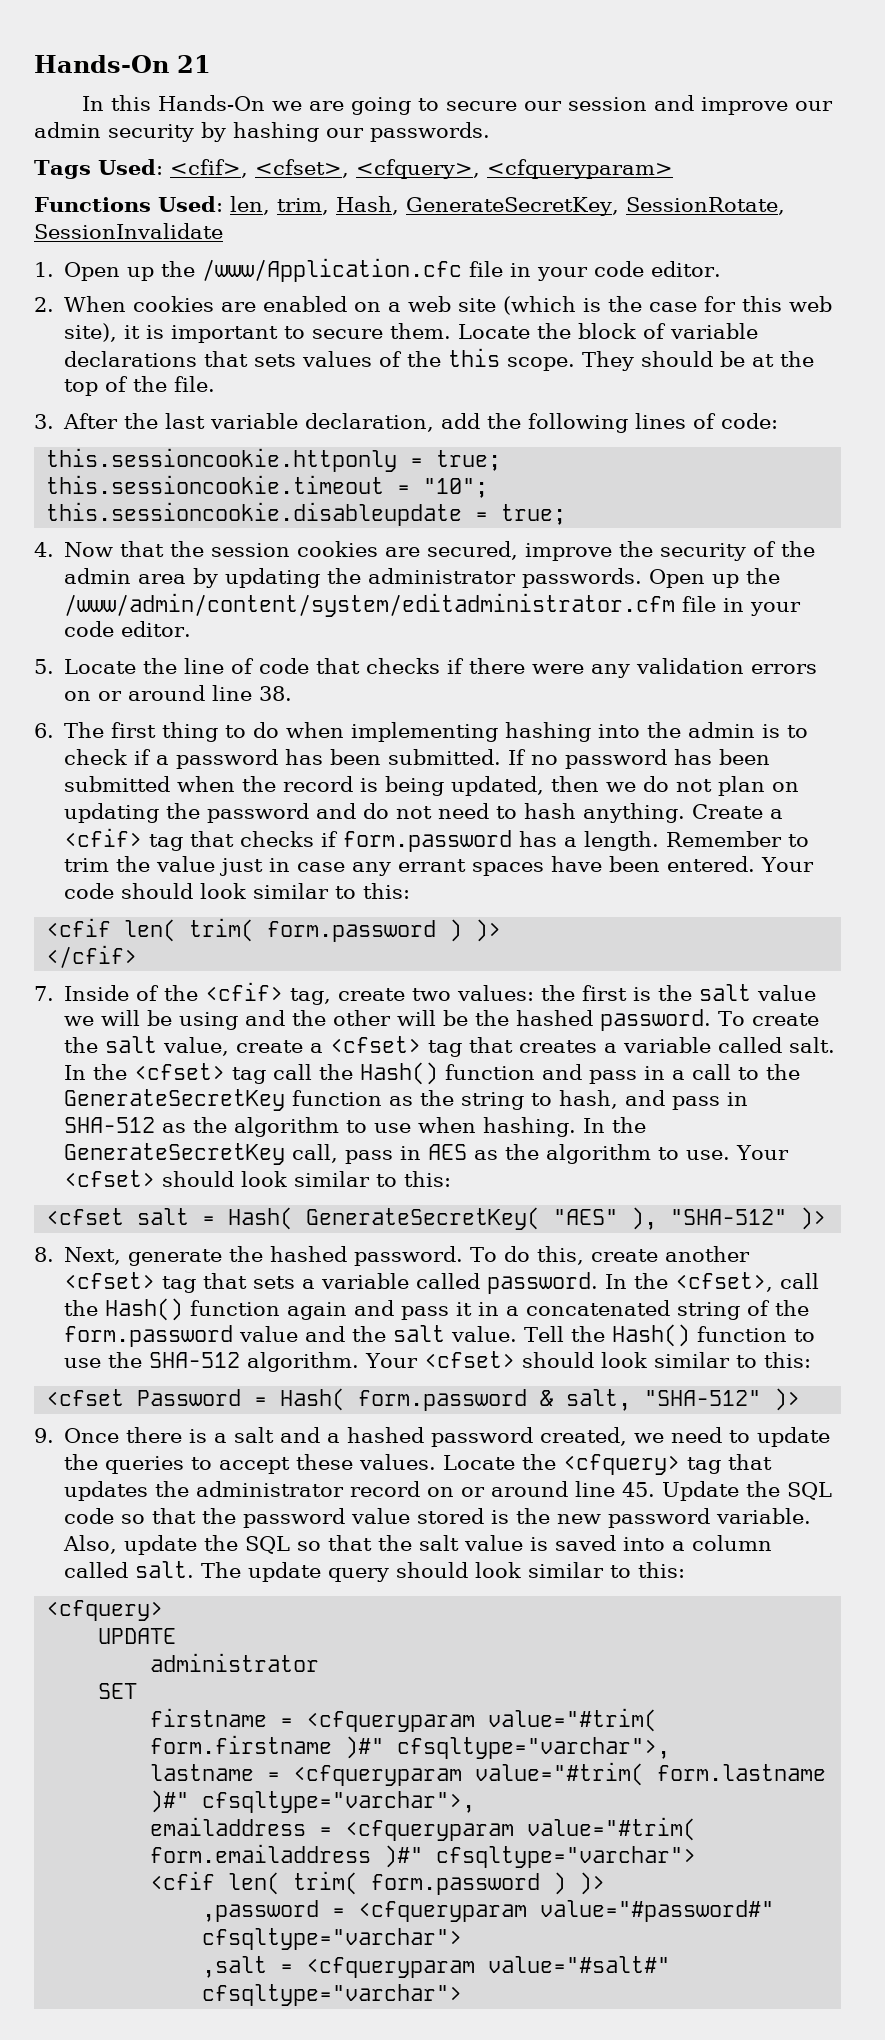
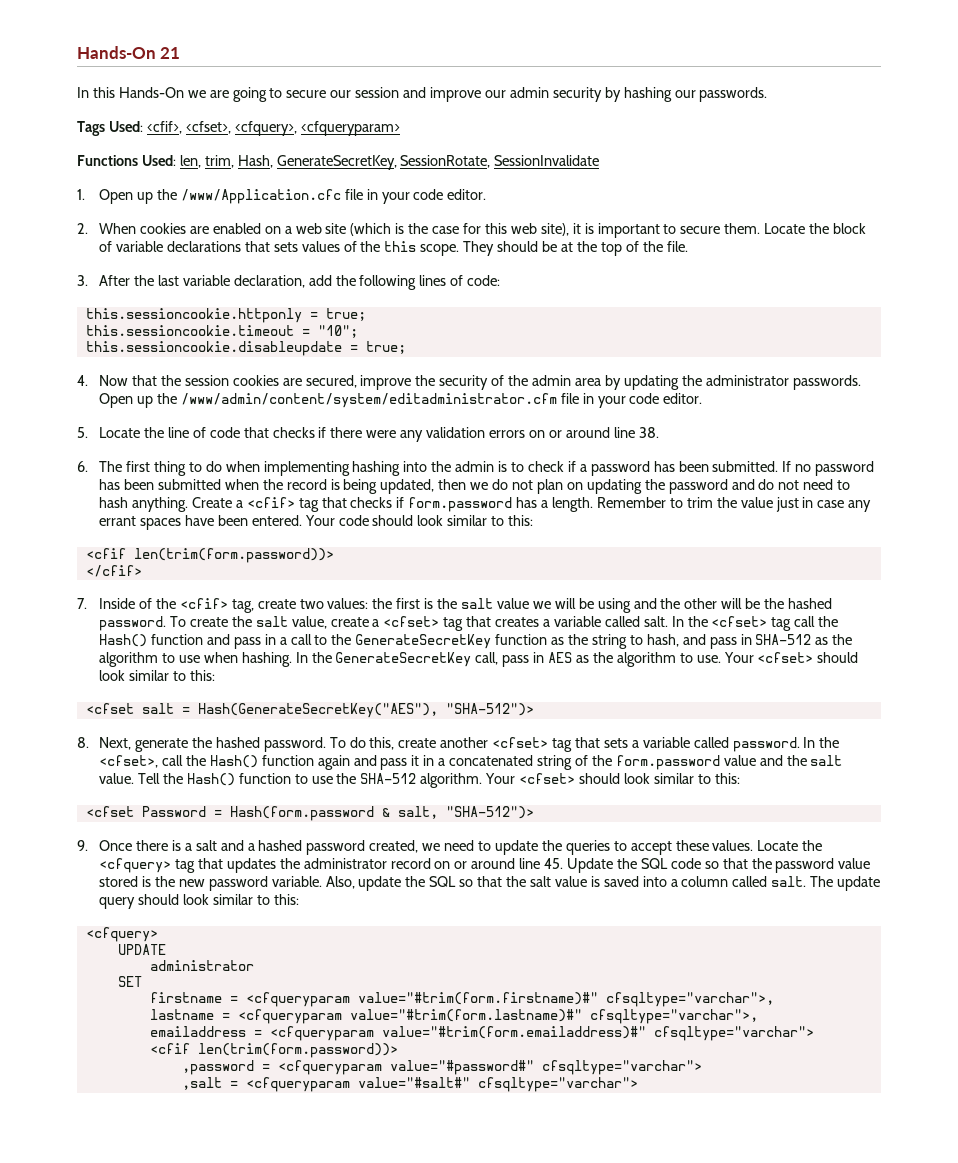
[124,918,502,942] len( trim( form.password ) )> -> [133,548,334,563] len(trim(form.password))>
[228,1207,827,1230] Hash( GenerateSecretKey( "AES" ), "SHA-512" )> -> [197,703,534,718] Hash(GenerateSecretKey("AES"), "SHA-512")>
[280,1388,801,1411] Hash( form.password & salt, "SHA-512" )> -> [229,806,534,821] Hash(form.password & salt, "SHA-512")>
[488,1708,658,1732] [150,1735,385,1759] value="#trim( form.firstname )#" -> [357,992,598,1005] value="#trim(form.firstname)#"
[475,1762,827,1786] [150,1790,190,1813] value="#trim( form.lastname )#" -> [349,1009,582,1022] value="#trim(form.lastname)#"
[527,1817,697,1841] [150,1844,424,1868] value="#trim( form.emailaddress )#" -> [381,1026,646,1039] value="#trim(form.emailaddress)#"
[228,1871,606,1895] len( trim( form.password ) )> -> [197,1043,398,1058] len(trim(form.password))>

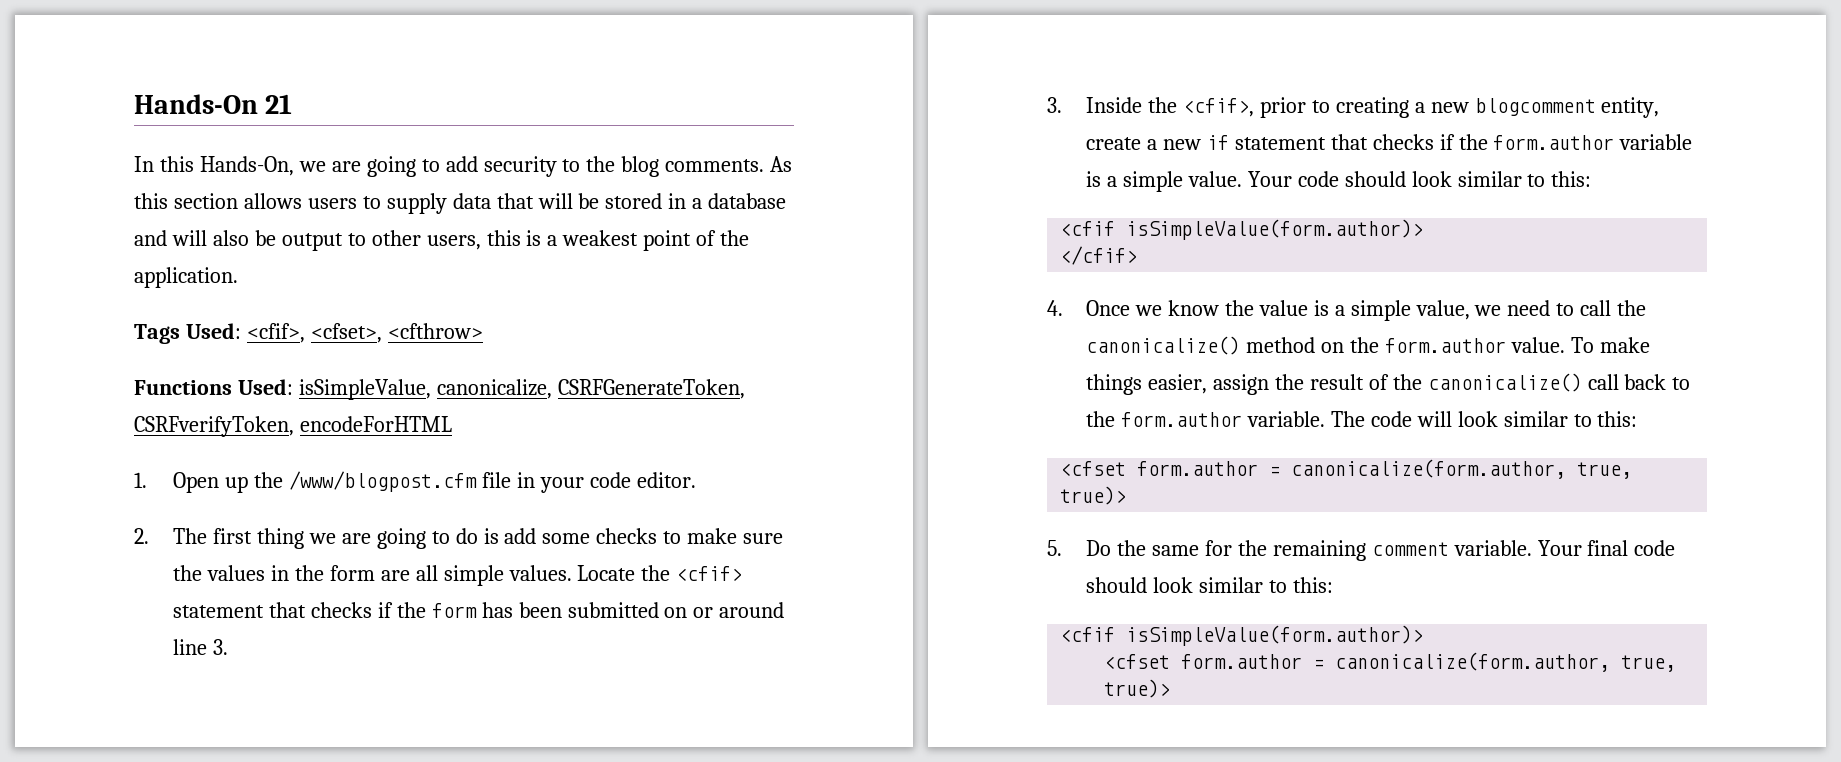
[118,87,768,102] Hands-On we are going to secure our session and improve our admin security by hashing our passwords. -> [199,156,793,177] [134,193,787,214] [134,230,750,251] [134,267,238,288] Hands-On, we are going to add security to the blog comments. As this section allows users to supply data that will be stored in a database and will also be output to other users, this is a weakest point of the application.
[234,121,400,136] <cfquery>, <cfqueryparam> -> [387,323,483,339] <cfthrow>
[179,155,600,170] len, trim, Hash, GenerateSecretKey, SessionRotate, SessionInvalidate -> [298,379,745,400] [134,416,452,437] isSimpleValue, canonicalize, CSRFGenerateToken, CSRFverifyToken, encodeForHTML
[180,189,341,204] /www/Application.cfc -> [288,471,477,492] /www/blogpost.cfm
[99,223,866,238] [99,241,688,256] [77,275,501,290] [85,308,366,323] [85,325,358,338] [85,341,406,356] [77,375,861,390] [99,393,703,408] [77,427,659,442] [77,461,875,476] [99,479,851,494] [99,497,872,512] [99,515,302,530] When cookies are enabled on a web site (which is the case for this web site), it is important to secure them. Locate the block of variable declarations that sets values of the this scope. They should be at the top of the file. // 3. After the last variable declaration, add the following lines of code: // this.sessioncookie.httponly = true; // this.sessioncookie.timeout = "10"; // this.sessioncookie.disableupdate = true; // 4. Now that the session cookies are secured, improve the security of the admin area by updating the administrator passwords. Open up the /www/admin/content/system/editadministrator.cfm file in your code editor. // 5. Locate the line of code that checks if there were any validation errors on or around line 38. // 6. The first thing to do when implementing hashing into the admin is to check if a password has been submitted. If no password has been submitted when the record is being updated, then we do not plan on updating the password and do not need to hash anything. Create a <cfif> tag that checks if form.password has a length. Remember to trim the value just in case any errant spaces have been entered. -> [172,528,784,549] [172,565,743,586] [172,602,785,618] [172,639,228,655] [1047,97,1660,118] [1085,134,1693,150] [1085,171,1242,192] The first thing we are going to do is add some checks to make sure the values in the form are all simple values. Locate the <cfif> statement that checks if the form has been submitted on or around line 3. // 3. Inside the <cfif>, prior to creating a new blogcomment entity, create a new if statement that checks if the form.author variable is a simple value.
[133,548,334,563] len(trim(form.password))> -> [1126,219,1424,240] isSimpleValue(form.author)>
[77,598,832,613] [99,616,839,631] [99,634,853,649] [99,652,859,667] [99,670,215,681] [85,703,534,718] [77,737,840,752] [99,755,843,770] [99,773,740,788] [85,806,534,821] [77,840,823,855] [99,858,871,873] [99,876,881,891] [99,894,299,909] [85,927,158,942] [117,944,166,955] [149,960,254,971] [117,976,142,987] [149,992,774,1007] [149,1009,758,1024] [149,1026,814,1041] [149,1043,398,1058] [181,1060,702,1075] [181,1077,638,1092] 7. Inside of the <cfif> tag, create two values: the first is the salt value we will be using and the other will be the hashed password. To create the salt value, create a <cfset> tag that creates a variable called salt. In the <cfset> tag call the Hash() function and pass in a call to the GenerateSecretKey function as the string to hash, and pass in SHA-512 as the algorithm to use when hashing. In the GenerateSecretKey call, pass in AES as the algorithm to use. Your <cfset> should look similar to this: // <cfset salt = Hash(GenerateSecretKey("AES"), "SHA-512")> // 8. Next, generate the hashed password. To do this, create another <cfset> tag that sets a variable called password. In the <cfset>, call the Hash() function again and pass it in a concatenated string of the form.password value and the salt value. Tell the Hash() function to use the SHA-512 algorithm. Your <cfset> should look similar to this: // <cfset Password = Hash(form.password & salt, "SHA-512")> // 9. Once there is a salt and a hashed password created, we need to update the queries to accept these values. Locate the <cfquery> tag that updates the administrator record on or around line 45. Update the SQL code so that the password value stored is the new password variable. Also, update the SQL so that the salt value is saved into a column called salt. The update query should look similar to this: // <cfquery> // UPDATE // administrator // SET // firstname = <cfqueryparam value="#trim(form.firstname)#" cfsqltype="varchar">, // lastname = <cfqueryparam value="#trim(form.lastname)#" cfsqltype="varchar">, // emailaddress = <cfqueryparam value="#trim(form.emailaddress)#" cfsqltype="varchar"> // <cfif len(trim(form.password))> // ,password = <cfqueryparam value="#password#" cfsqltype="varchar"> // ,salt = <cfqueryparam value="#salt#" cfsqltype="varchar"> -> [1047,300,1647,321] [1085,336,1650,355] [1085,373,1691,395] [1085,411,1638,427] [1060,459,1633,479] [1060,486,1127,505] [1047,540,1676,561] [1085,577,1333,593] [1060,625,1424,646] [1104,652,1677,672] [1104,679,1171,698] 4. Once we know the value is a simple value, we need to call the canonicalize() method on the form.author value. To make things easier, assign the result of the canonicalize() call back to the form.author variable. The code will look similar to this: // <cfset form.author = canonicalize(form.author, true, true)> // 5. Do the same for the remaining comment variable. Your final code should look similar to this: // <cfif isSimpleValue(form.author)> // <cfset form.author = canonicalize(form.author, true, true)>

